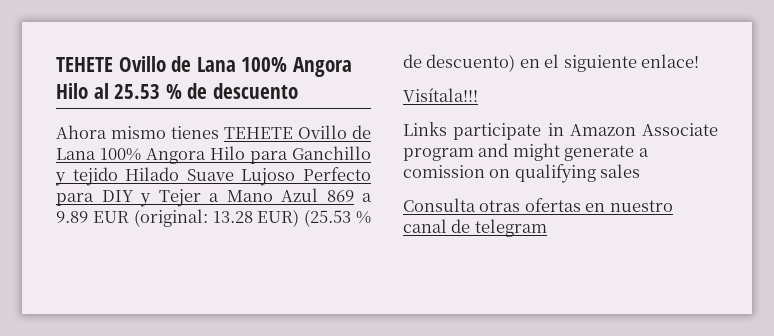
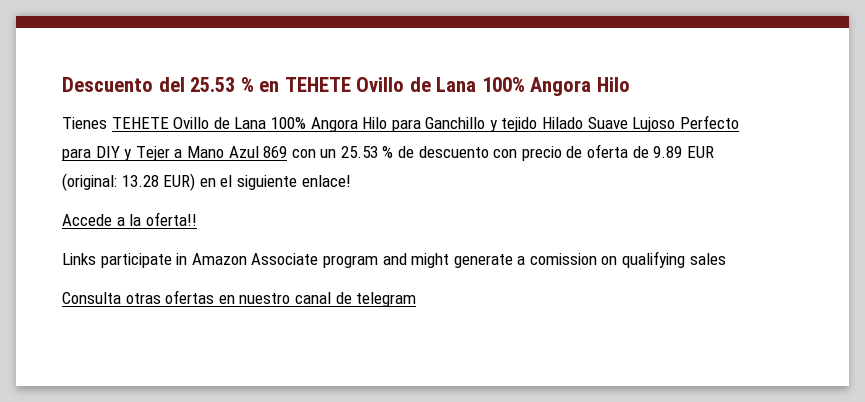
[56,56,352,77] [56,83,298,99] [56,125,219,139] TEHETE Ovillo de Lana 100% Angora Hilo al 25.53 % de descuento // Ahora mismo tienes -> [62,77,630,96] [62,117,107,129] Descuento del 25.53 % en TEHETE Ovillo de Lana 100% Angora Hilo // Tienes
[362,193,372,202] a -> [291,144,649,161] con un 25.53 % de descuento con precio de oferta de
[304,209,371,227] [403,54,516,72] (25.53 % de descuento) -> (196, 182) none
[403,88,478,102] Visítala!!! -> [62,212,197,226] Accede a la oferta!!

